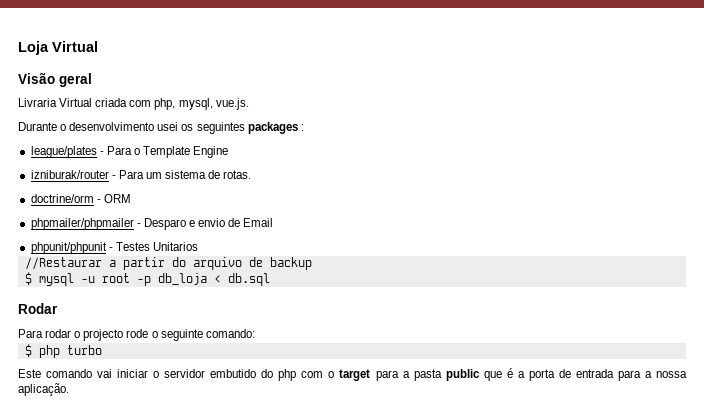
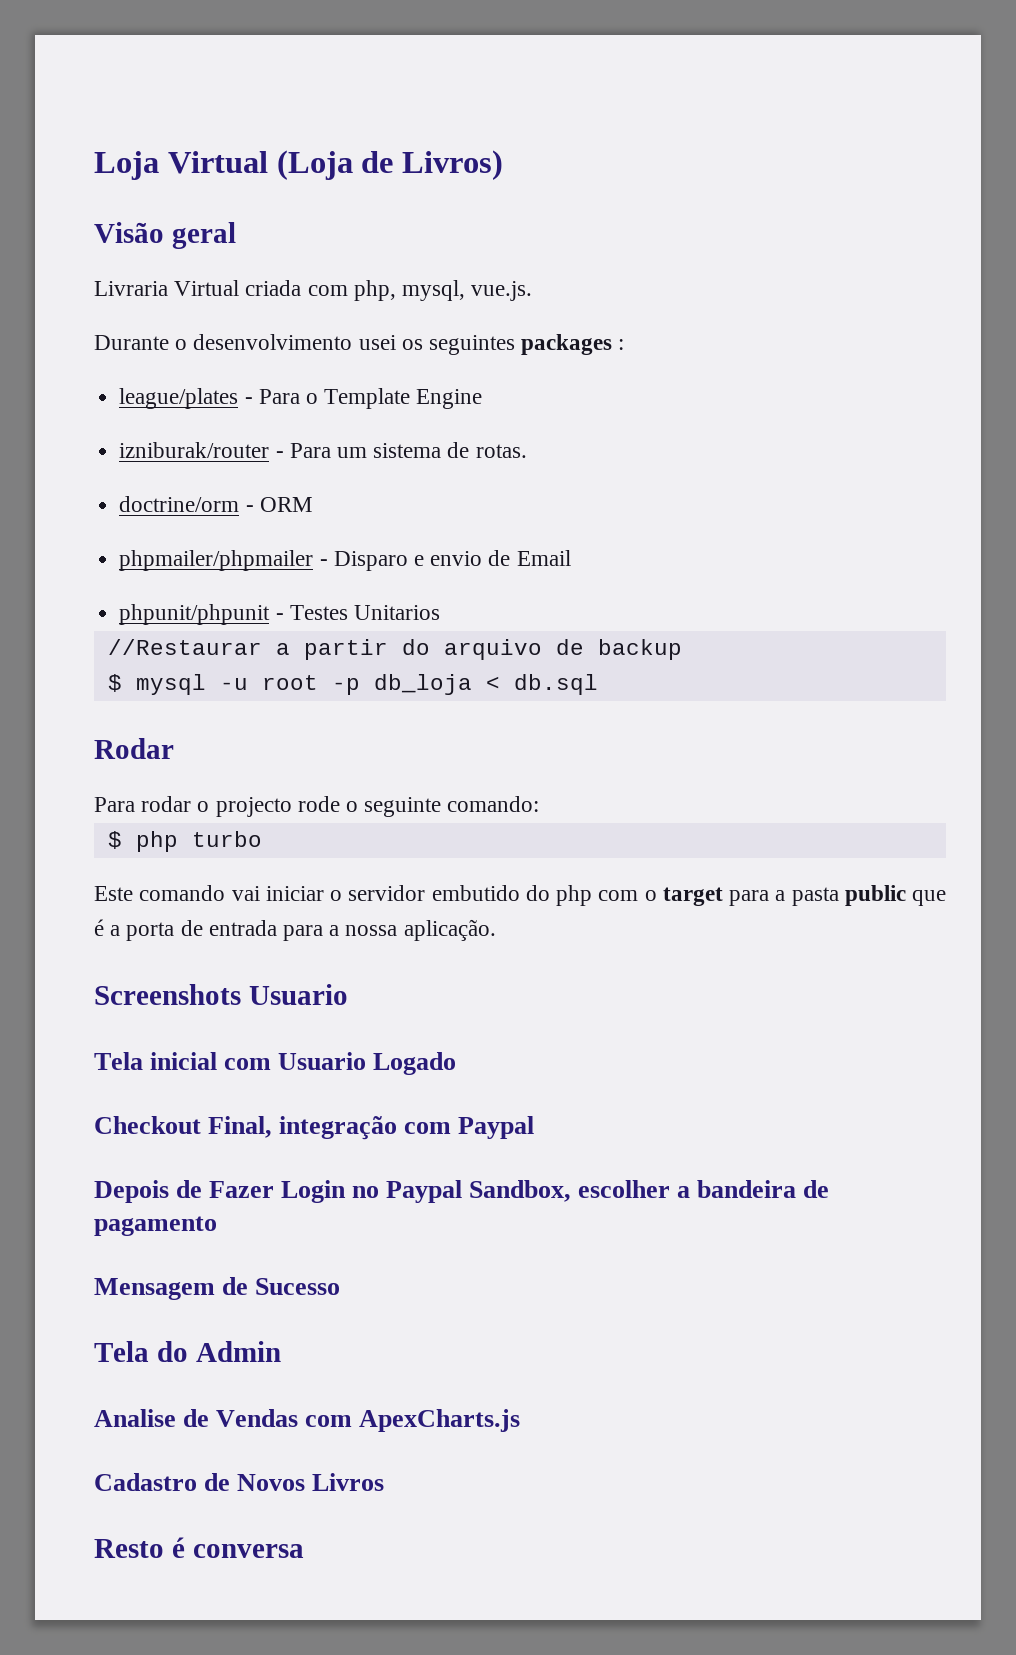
(98, 46) none -> [276,150,504,180] (Loja de Livros)
[143,218,186,230] Desparo -> [333,551,408,571] Disparo
(69, 389) none -> [94,984,348,1005] [94,1052,457,1075] [94,1116,535,1140] [94,1180,830,1203] [94,1216,217,1236] [94,1277,341,1300] [94,1341,281,1362] [94,1409,521,1432] [94,1473,385,1491] [94,1537,304,1558] // Screenshots Usuario // Tela inicial com Usuario Logado // Checkout Final, integração com Paypal // Depois de Fazer Login no Paypal Sandbox, escolher a bandeira de pagamento // Mensagem de Sucesso // Tela do Admin // Analise de Vendas com ApexCharts.js // Cadastro de Novos Livros // Resto é conversa

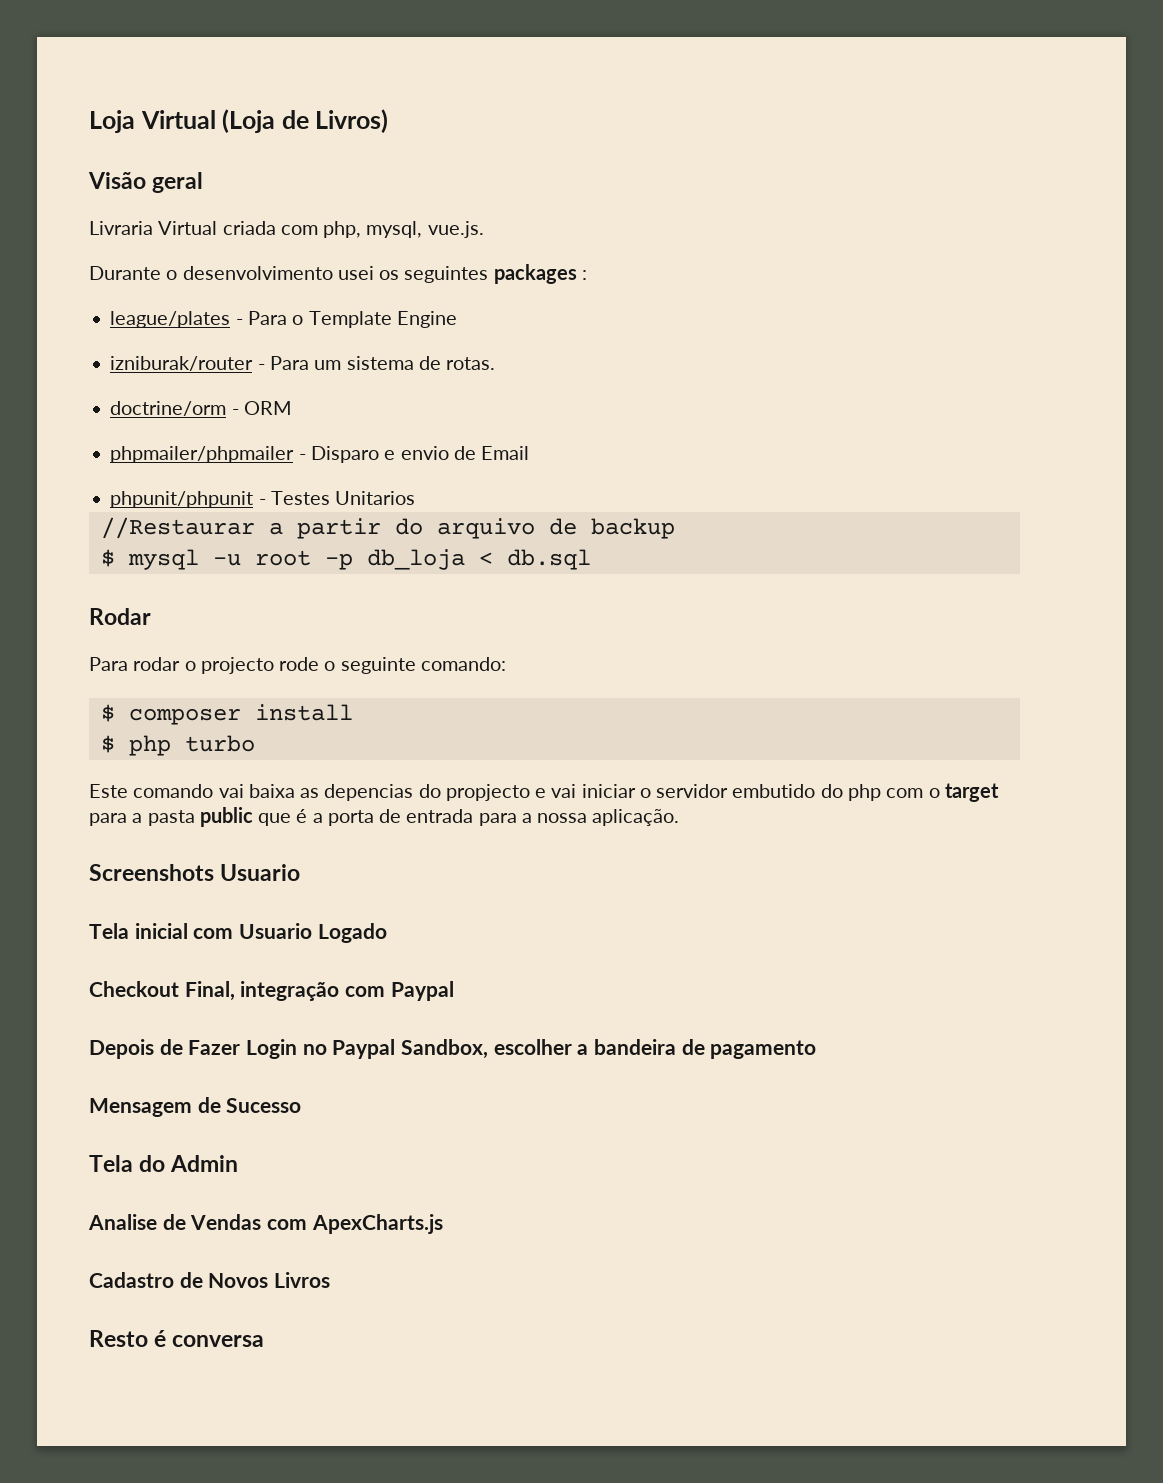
(540, 804) none -> [100,704,353,725] // $ composer install
(260, 893) none -> [248,784,577,801] baixa as depencias do propjecto e vai

